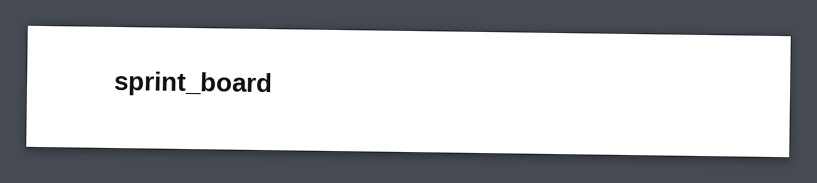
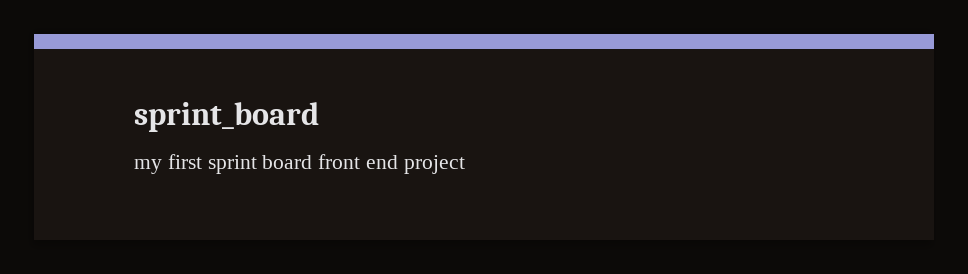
(273, 84) none -> [134,154,465,174] // my first sprint board front end project

